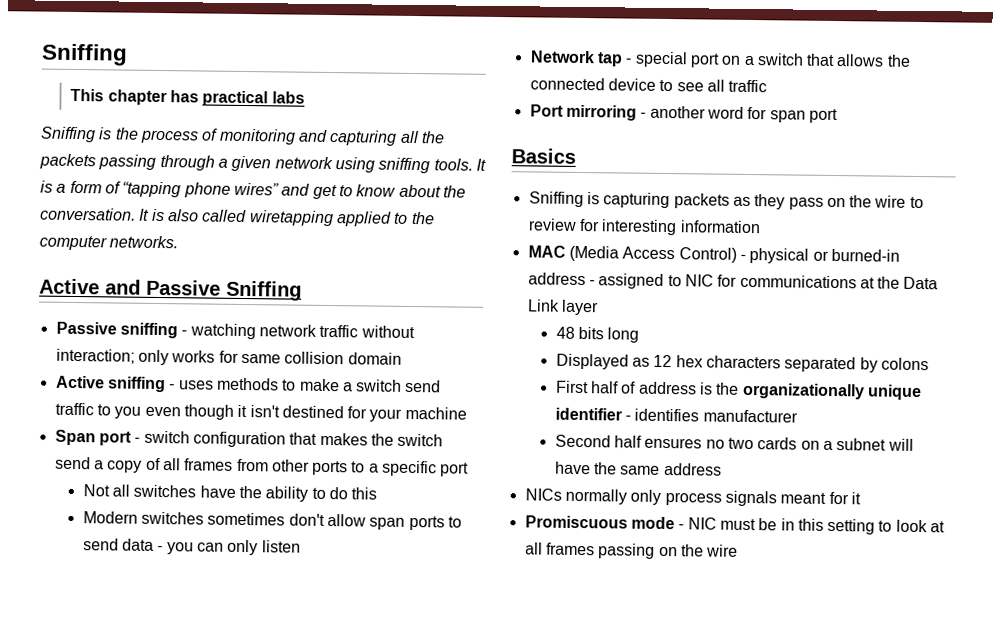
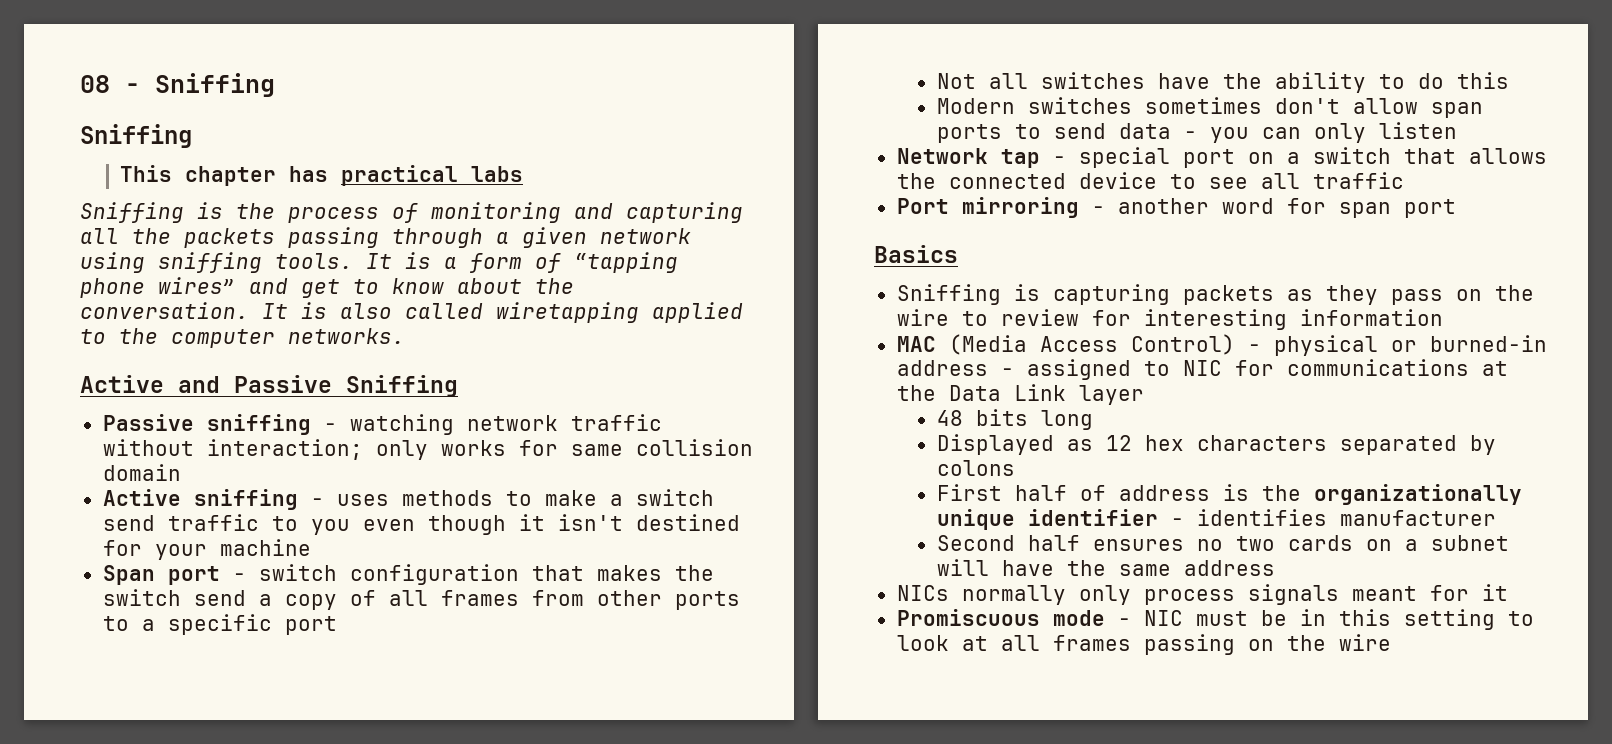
(41, 54) none -> [80,73,275,97] 08 - Sniffing //

